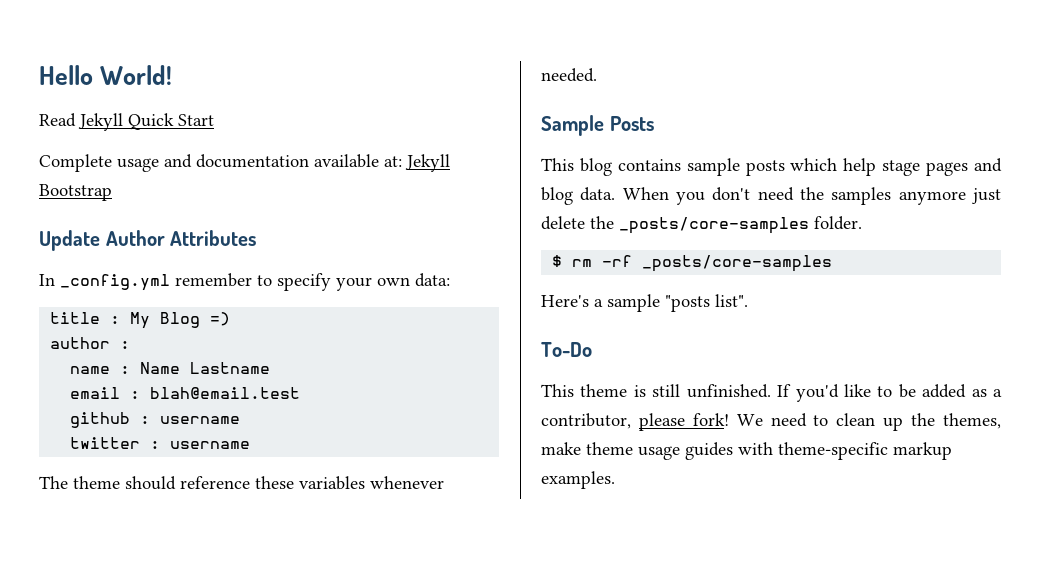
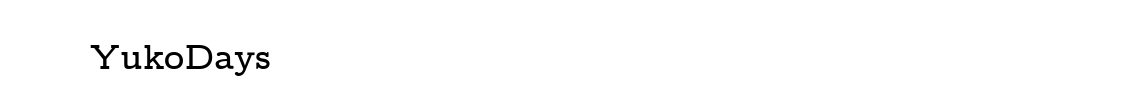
[39,65,173,85] [39,113,214,131] [39,154,450,172] [39,184,112,201] [39,230,257,251] [39,273,450,291] [50,312,231,329] [50,337,131,349] [70,362,271,374] [70,387,301,399] [70,412,241,428] [70,437,251,449] [39,476,444,490] [541,68,597,82] [541,115,654,136] [541,158,1003,176] [541,187,1001,205] [541,216,862,234] [552,255,833,272] [541,294,748,312] [541,342,592,357] [541,384,1003,402] [541,413,1002,431] [541,442,952,460] [541,471,615,489] Hello World! // Read Jekyll Quick Start // Complete usage and documentation available at: Jekyll Bootstrap // Update Author Attributes // In _config.yml remember to specify your own data: // title : My Blog =) // author : // name : Name Lastname // email : blah@email.test // github : username // twitter : username // The theme should reference these variables whenever needed. // Sample Posts // This blog contains sample posts which help stage pages and blog data. When you don't need the samples anymore just delete the _posts/core-samples folder. // $ rm -rf _posts/core-samples // Here's a sample "posts list". // To-Do // This theme is still unfinished. If you'd like to be added as a contributor, please fork! We need to clean up the themes, make theme usage guides with theme-specific markup examples. -> [90,45,271,76] YukoDays

